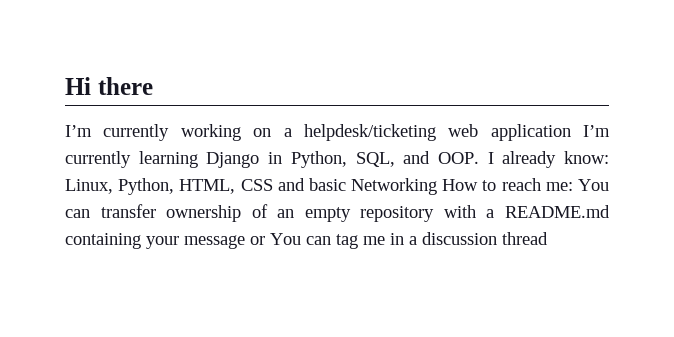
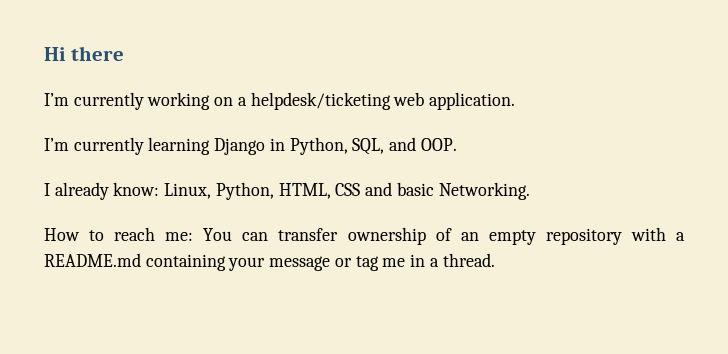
[490,124,571,141] application -> [429,92,516,110] application. //
(479, 158) none -> (457, 144) //
[351,178,438,195] Networking -> [438,182,530,200] Networking. //
[270,233,331,245] You can -> (352, 262) none
[422,232,548,245] discussion thread -> [442,253,495,267] thread.

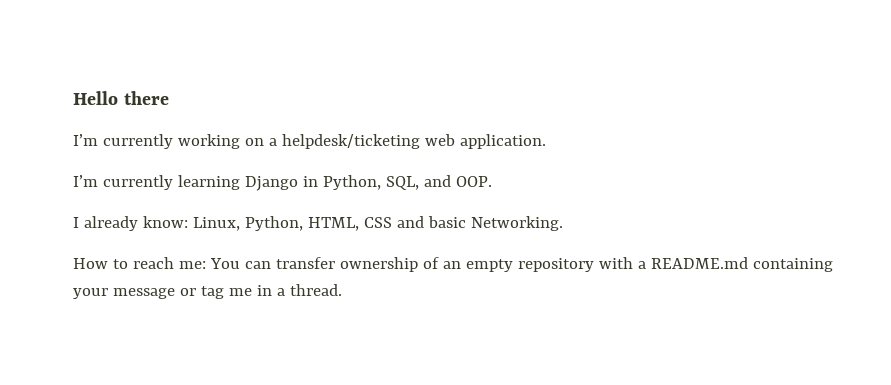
[44,47,66,61] Hi -> [73,91,118,105] Hello

